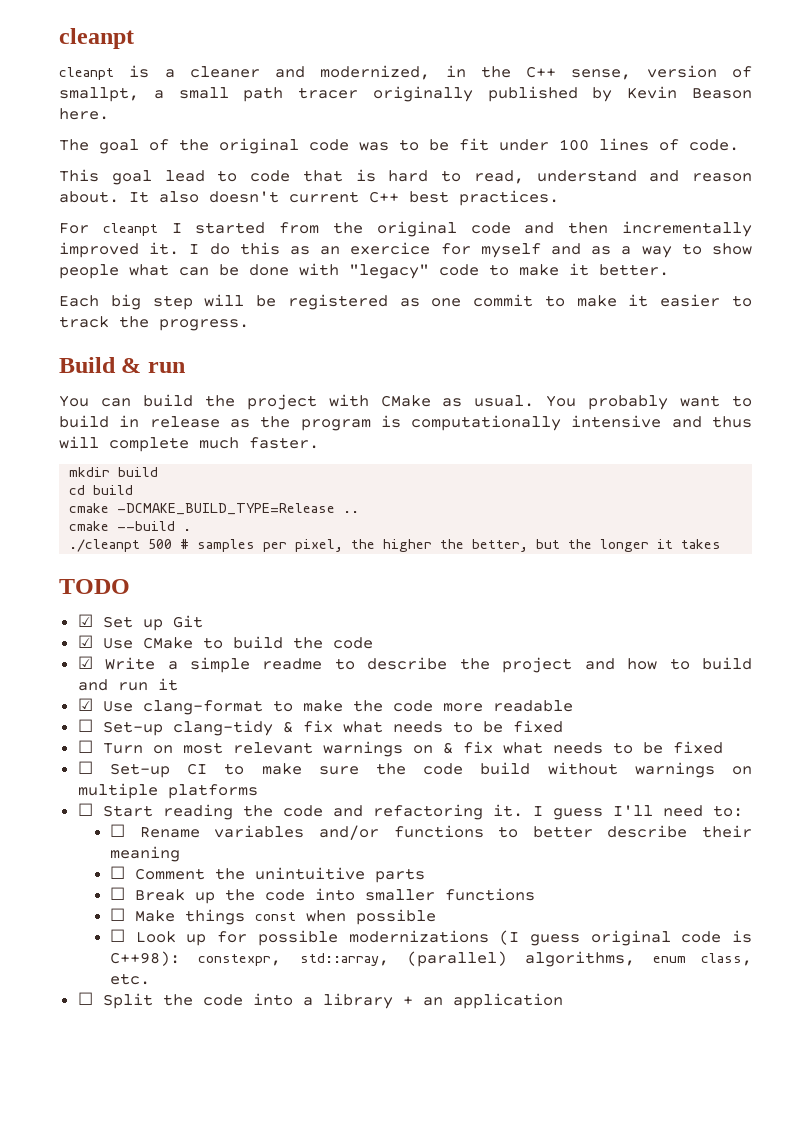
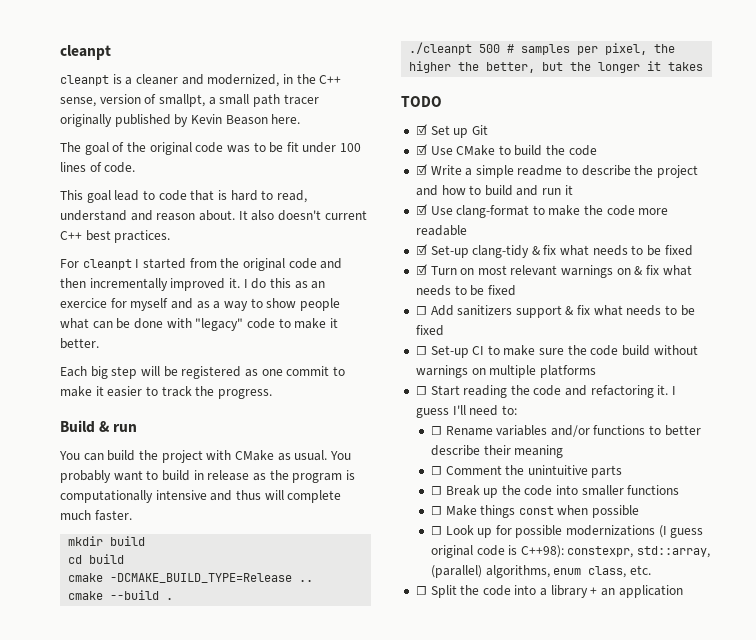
[77,719,93,732] ☐ -> [415,244,427,255] ☑
[77,740,93,753] ☐ -> [415,264,427,275] ☑
(723, 747) none -> [415,305,695,318] [415,325,444,336] // ☐ Add sanitizers support & fix what needs to be fixed

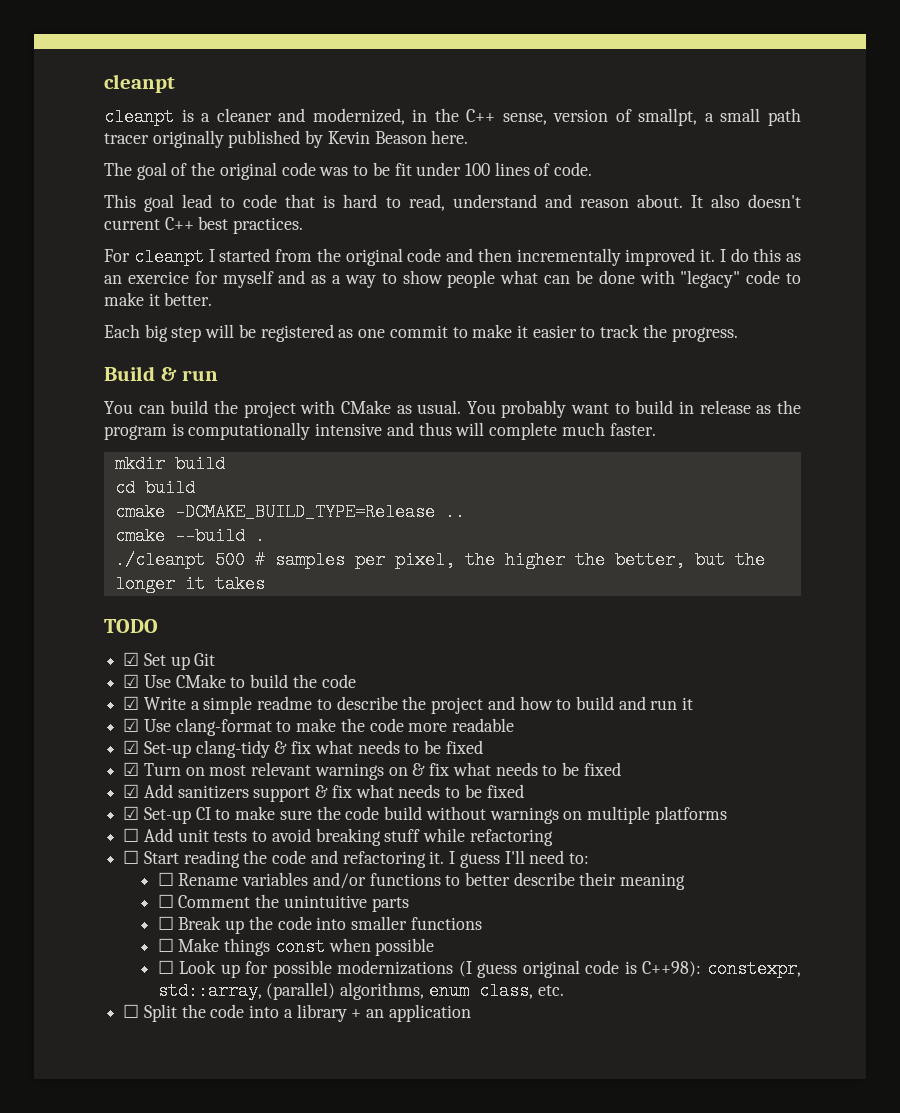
[415,306,427,315] ☐ -> [123,784,140,798] ☑
[415,346,427,355] ☐ -> [123,806,140,820] ☑
(596, 371) none -> [123,828,553,846] // ☐ Add unit tests to avoid breaking stuff while refactoring

